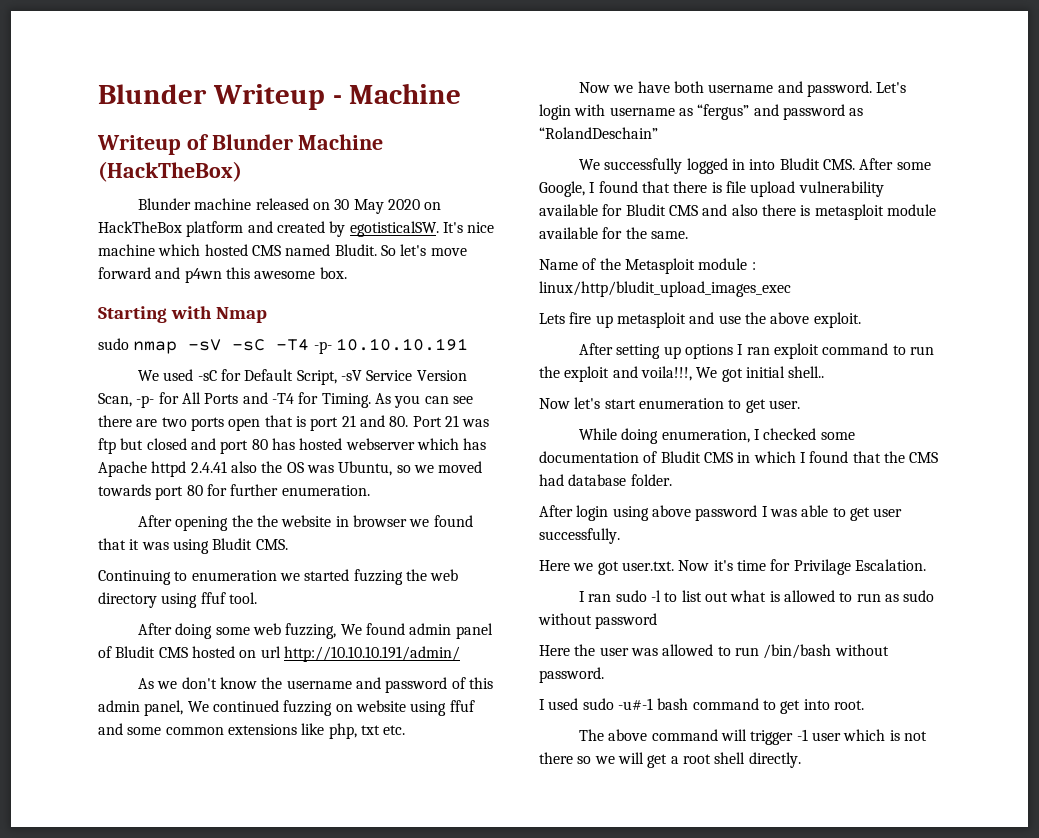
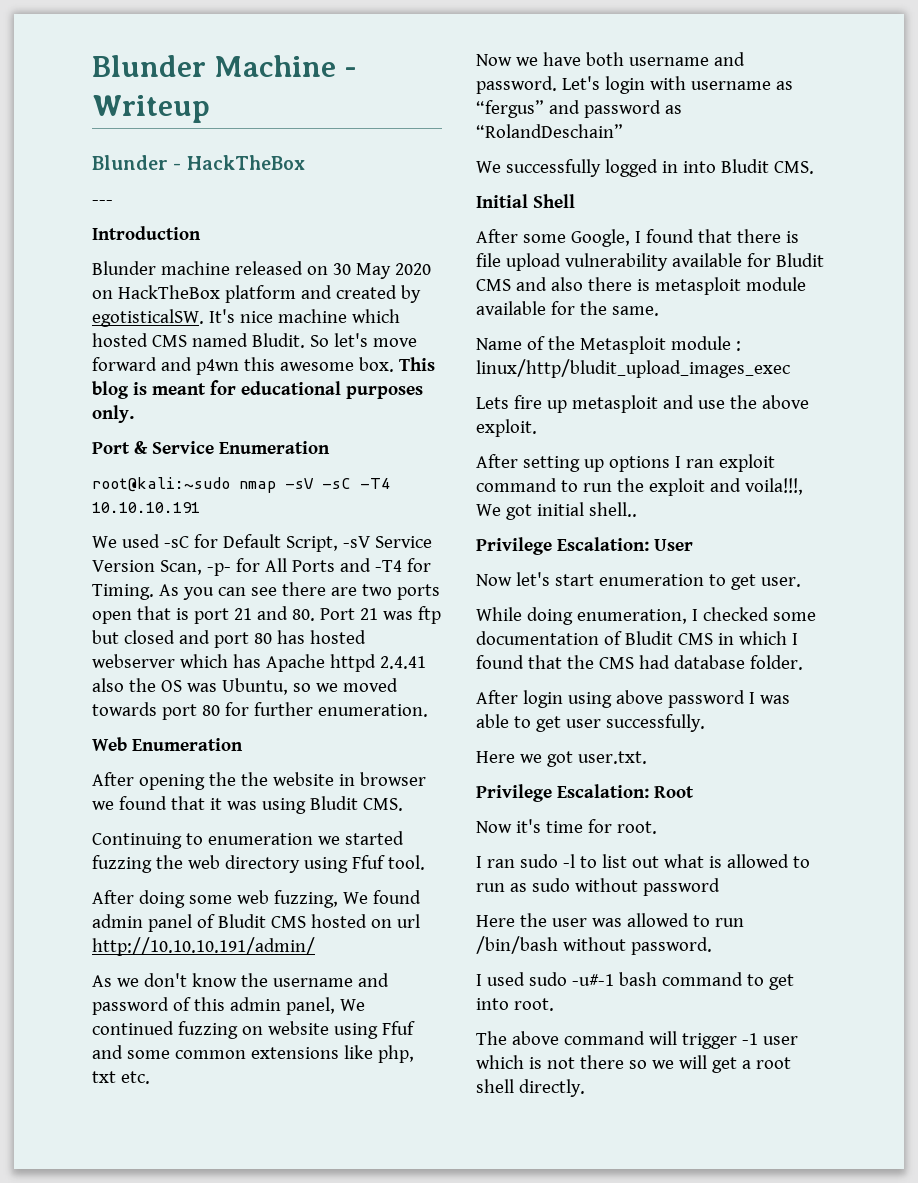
[98,83,462,110] [97,134,384,155] [98,161,242,182] Blunder Writeup - Machine // Writeup of Blunder Machine (HackTheBox) -> [92,55,358,77] [92,95,210,123] [92,155,305,170] [92,200,113,205] [92,226,201,240] Blunder Machine - Writeup // Blunder - HackTheBox // --- // Introduction
[98,306,267,323] [98,338,129,350] // Starting with Nmap // sudo -> [398,357,435,371] [92,380,423,399] [92,405,134,423] [92,441,330,454] [92,477,230,492] This blog is meant for educational purposes only. // Port & Service Enumeration // root@kali:~sudo
[313,341,332,354] -p- -> (390, 483) none
(370, 490) none -> [92,737,243,751] // Web Enumeration
[200,592,226,604] ffuf -> [351,855,385,869] Ffuf
[449,700,475,712] ffuf -> [381,1021,415,1035] Ffuf
(855, 164) none -> [476,194,575,208] // Initial Shell //
(825, 372) none -> [476,537,693,555] // Privilege Escalation: User
(674, 566) none -> [476,784,694,802] // Privilege Escalation: Root //
[793,559,926,575] Privilage Escalation. -> [616,821,657,834] root.

